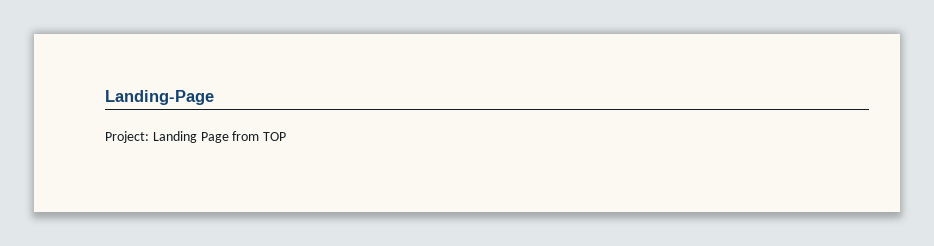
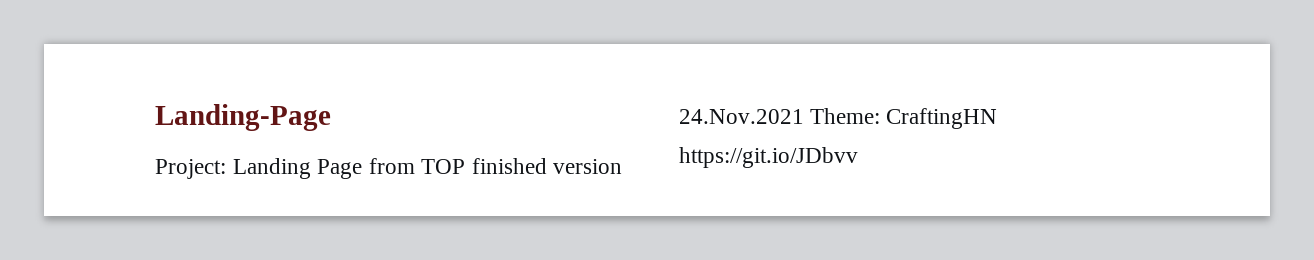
(287, 136) none -> [471,158,622,174] [679,108,998,129] [679,147,858,168] finished version 24.Nov.2021 Theme: CraftingHN https://git.io/JDbvv

